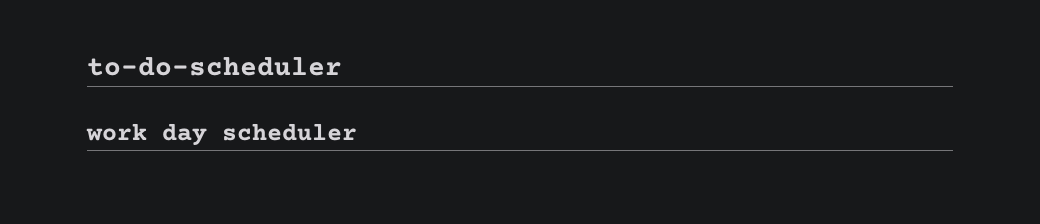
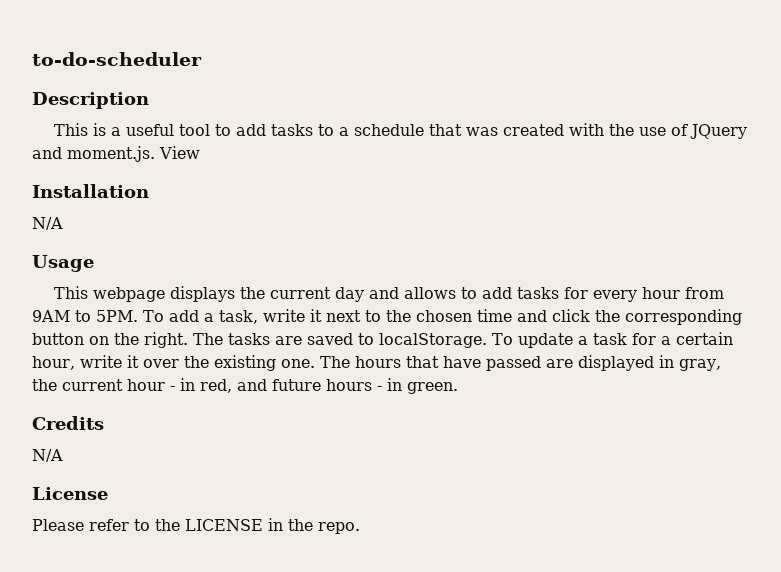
[86,123,357,146] work day scheduler -> [32,92,149,109] [53,123,747,139] [32,146,200,162] [32,184,149,198] [32,217,63,230] [32,255,94,272] [53,286,724,302] [32,309,742,325] [32,332,733,348] [32,355,721,371] [32,378,458,394] [32,416,104,430] [32,449,63,462] [32,487,108,500] [32,518,360,534] Description // This is a useful tool to add tasks to a schedule that was created with the use of JQuery and moment.js. View // Installation // N/A // Usage // This webpage displays the current day and allows to add tasks for every hour from 9AM to 5PM. To add a task, write it next to the chosen time and click the corresponding button on the right. The tasks are saved to localStorage. To update a task for a certain hour, write it over the existing one. The hours that have passed are displayed in gray, the current hour - in red, and future hours - in green. // Credits // N/A // License // Please refer to the LICENSE in the repo.

